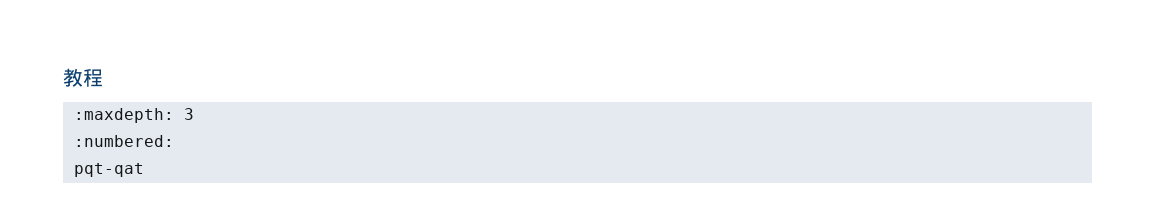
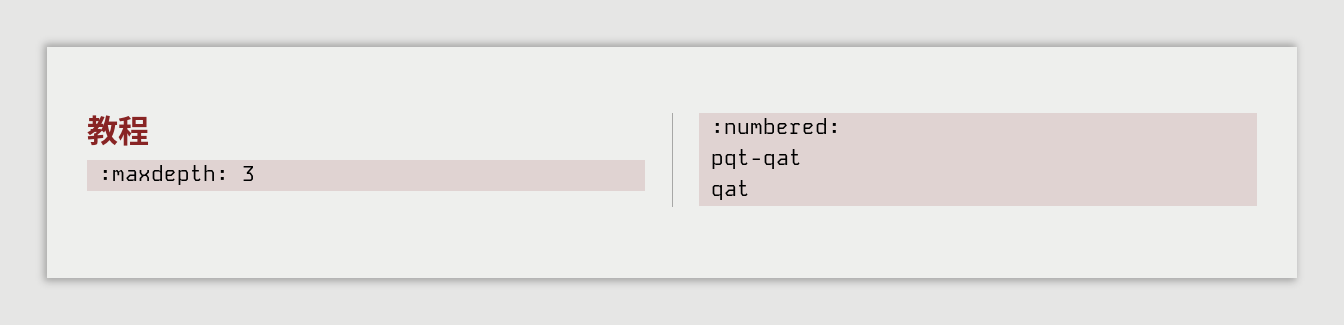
(144, 170) none -> [711,180,750,200] // qat

